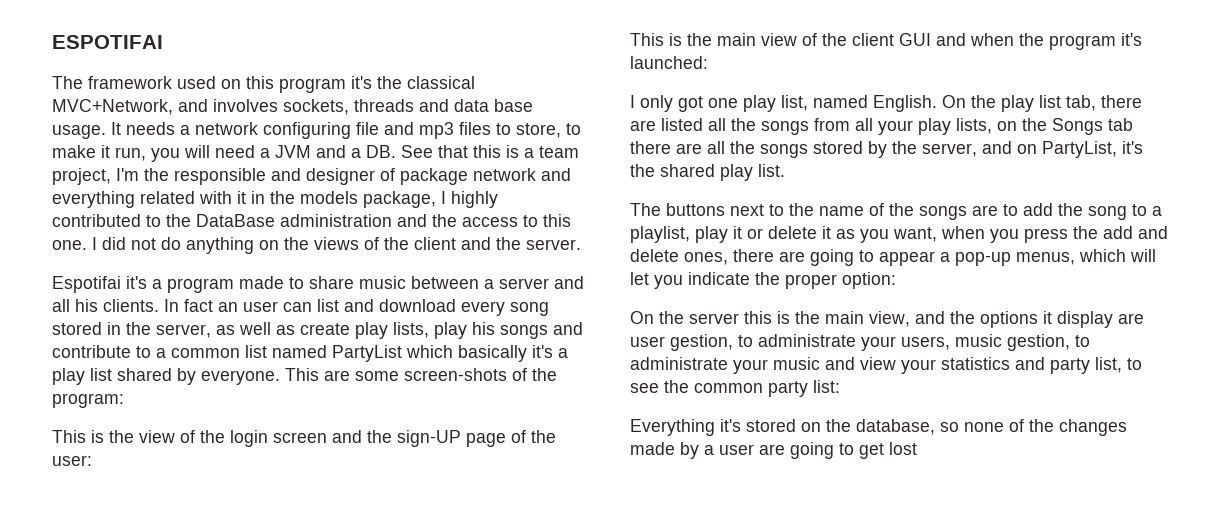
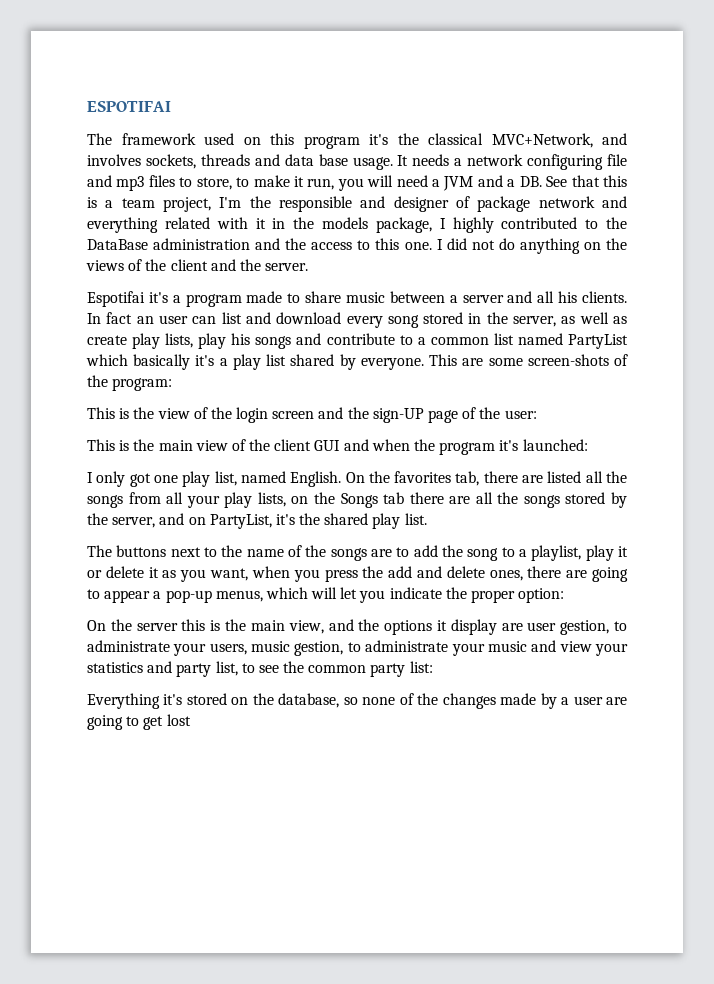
[1001,95,1061,112] play list -> [394,471,452,483] favorites

